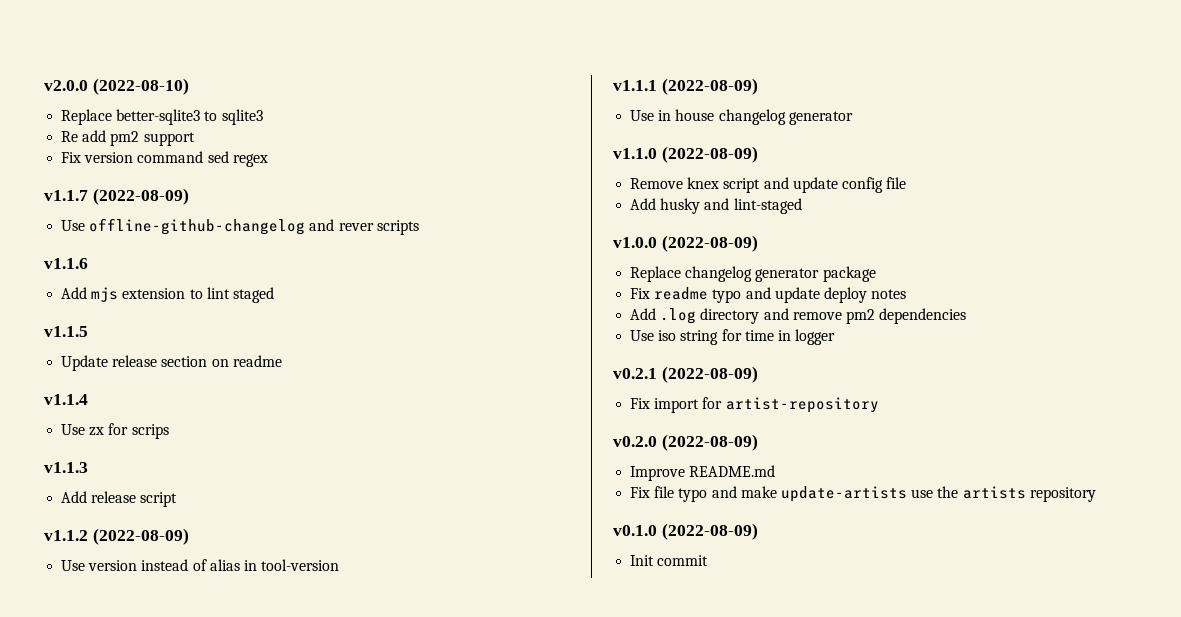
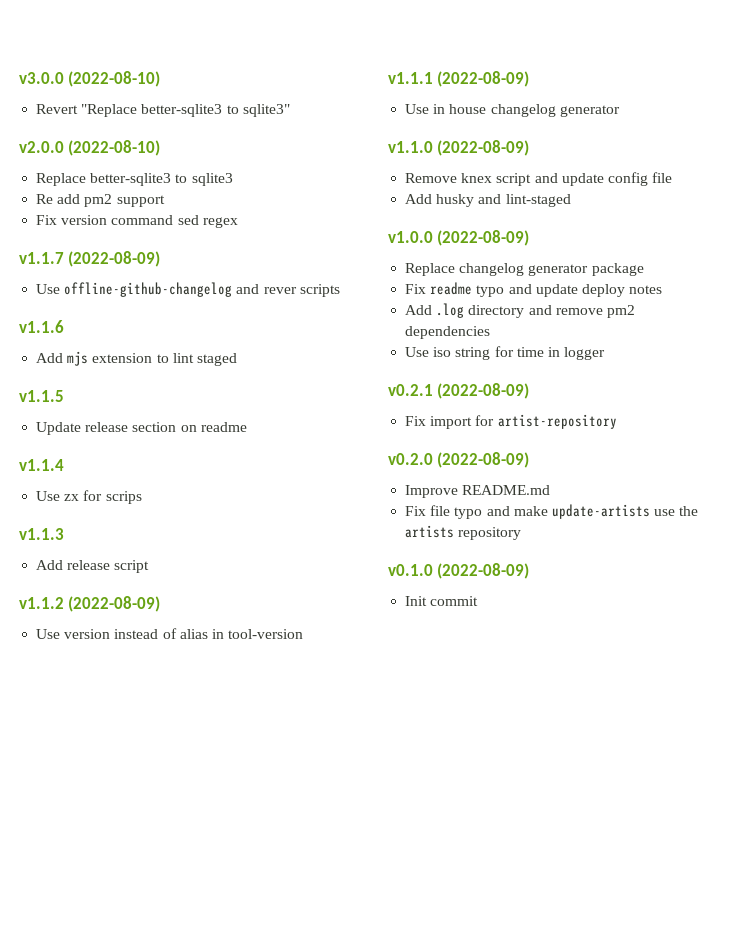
(44, 85) none -> [19,71,161,87] [36,104,290,117] v3.0.0 (2022-08-10) // Revert "Replace better-sqlite3 to sqlite3" //

